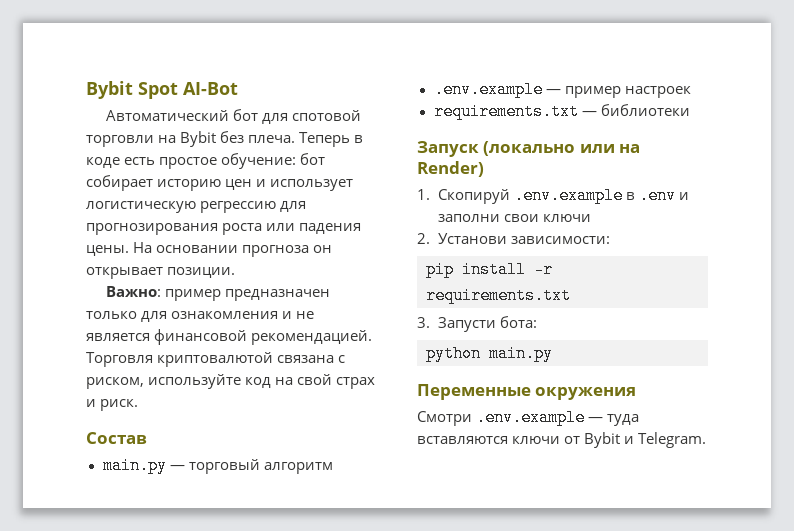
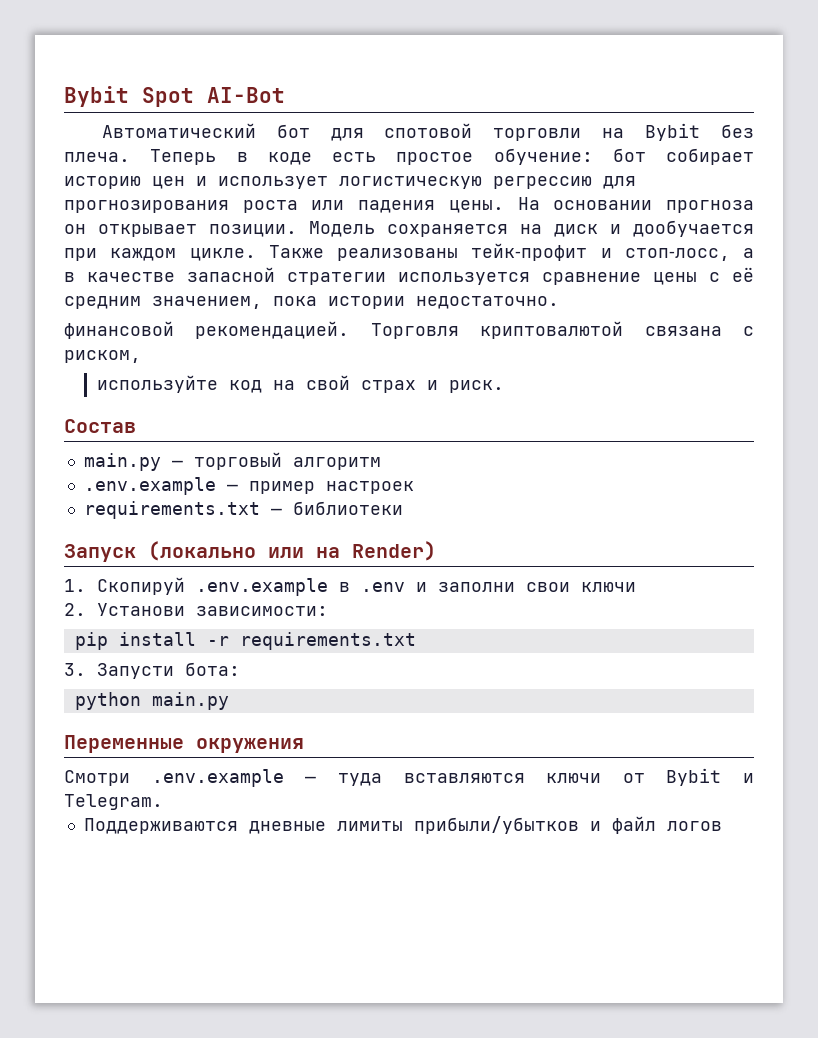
[106,286,331,301] [86,311,315,322] [86,333,150,341] // Важно: пример предназначен только для ознакомления и не является -> [309,220,754,237] [64,243,754,261] [64,267,754,285] [64,296,559,309] Модель сохраняется на диск и дообучается при каждом цикле. Также реализованы тейк‑профит и стоп‑лосс, а в качестве запасной стратегии используется сравнение цены с её средним значением, пока истории недостаточно. //
(144, 383) none -> (141, 356) //
(707, 440) none -> [83,816,722,834] // Поддерживаются дневные лимиты прибыли/убытков и файл логов

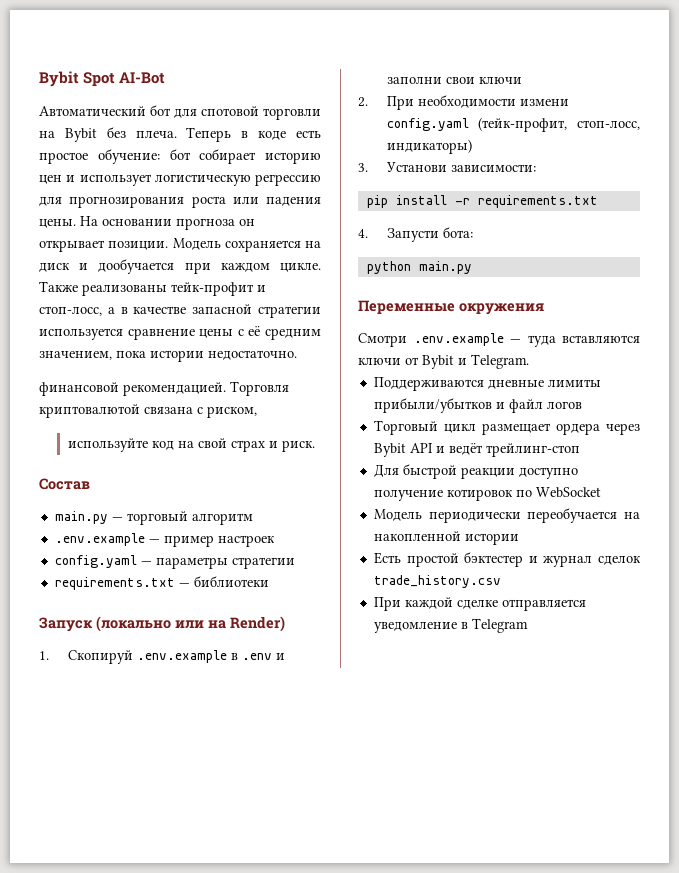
(414, 487) none -> [54,555,295,569] // config.yaml — параметры стратегии
(86, 609) none -> [386,95,569,110] [386,117,640,132] [386,139,472,154] [358,163,368,172] При необходимости измени config.yaml (тейк‑профит, стоп‑лосс, индикаторы) // 3.
[64,663,86,676] 3. -> [358,229,368,238] 4.
(722, 826) none -> [373,420,640,435] [373,443,580,457] [373,464,578,479] [373,487,601,501] [373,508,640,523] [373,531,519,545] [373,552,641,567] [373,575,501,588] [373,597,586,611] [373,618,528,633] // Торговый цикл размещает ордера через Bybit API и ведёт трейлинг‑стоп // Для быстрой реакции доступно получение котировок по WebSocket // Модель периодически переобучается на накопленной истории // Есть простой бэктестер и журнал сделок trade_history.csv // При каждой сделке отправляется уведомление в Telegram

